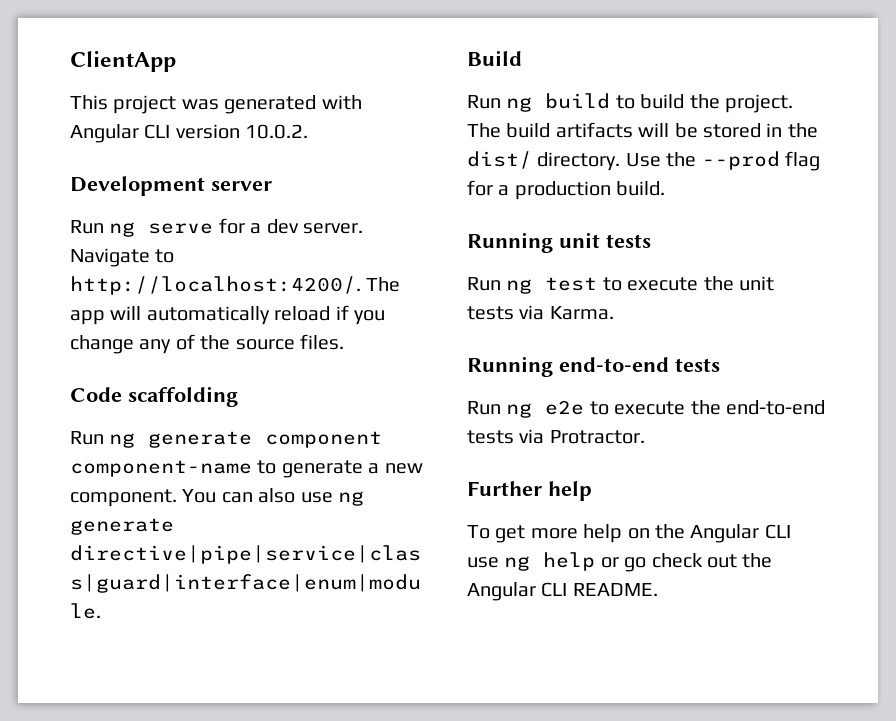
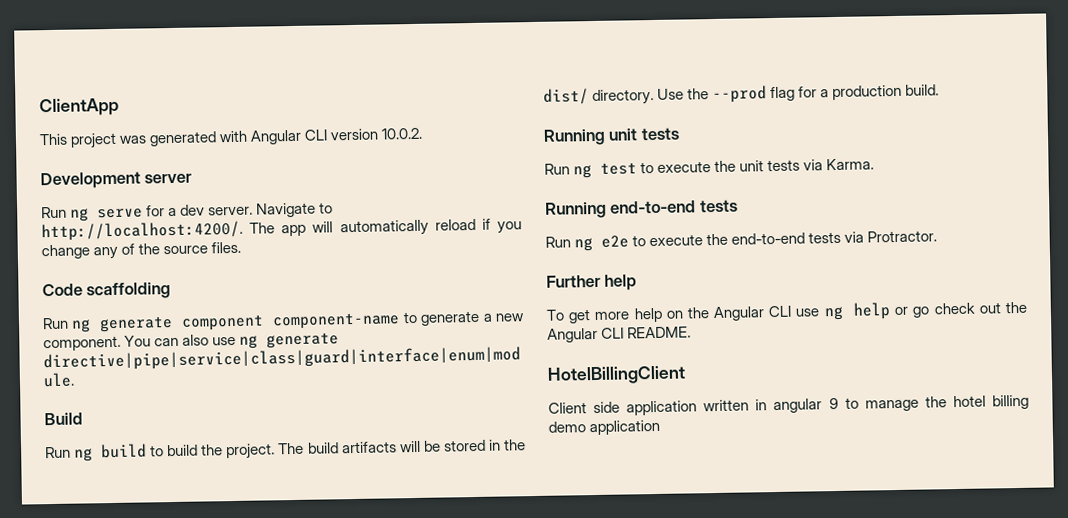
(658, 589) none -> [547,365,686,385] [548,394,1029,416] [548,419,661,436] // HotelBillingClient // Client side application written in angular 9 to manage the hotel billing demo application

